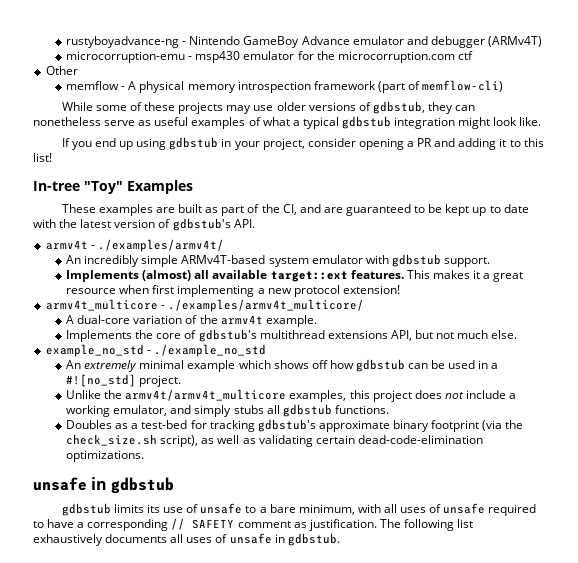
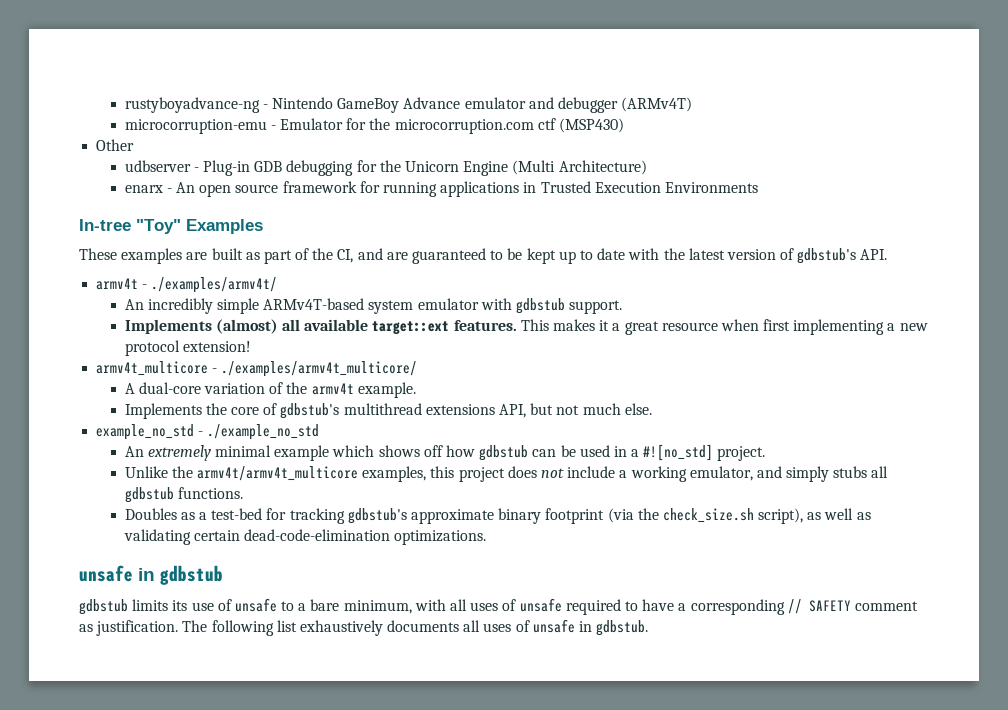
[195,51,295,63] msp430 emulator -> [280,118,344,130] Emulator
(473, 55) none -> [558,118,624,133] (MSP430)
[66,80,504,93] [61,101,476,114] [33,116,542,129] [61,137,544,150] [33,153,52,162] memflow - A physical memory introspection framework (part of memflow-cli) // While some of these projects may use older versions of gdbstub, they can nonetheless serve as useful examples of what a typical gdbstub integration might look like. // If you end up using gdbstub in your project, consider opening a PR and adding it to this list! -> [124,160,647,176] [124,181,758,197] udbserver - Plug-in GDB debugging for the Unicorn Engine (Multi Architecture) // enarx - An open source framework for running applications in Trusted Execution Environments

